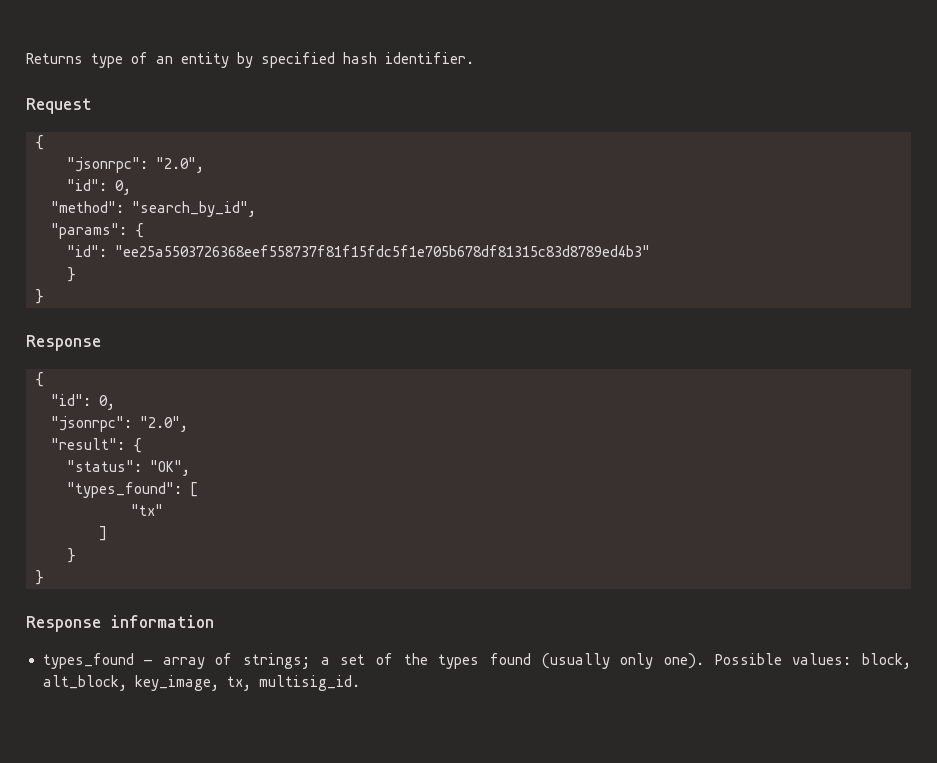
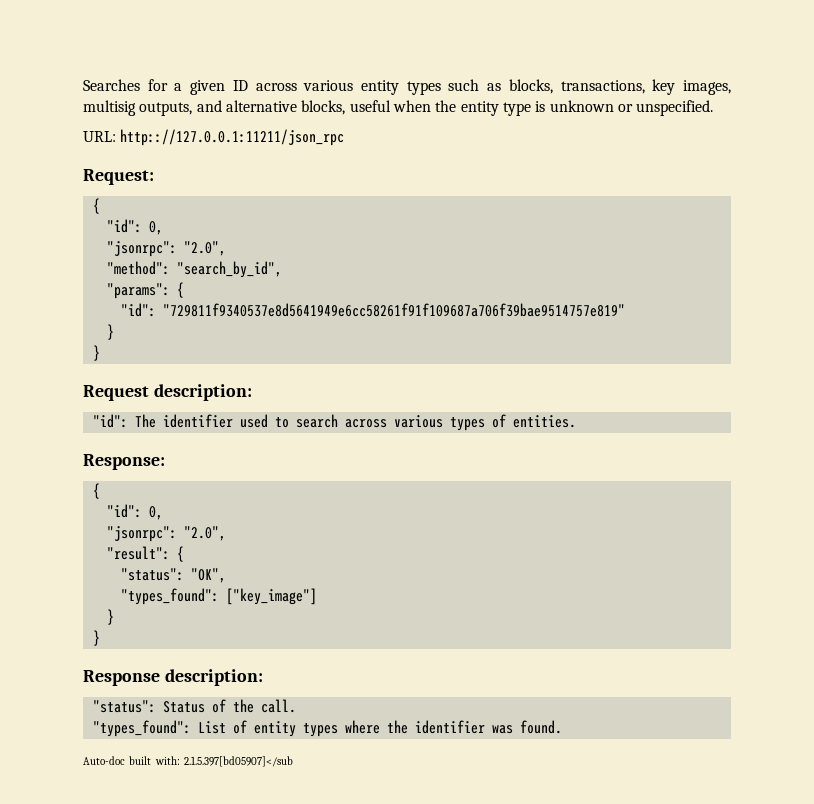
[26,52,474,68] [26,98,92,114] [35,135,44,150] [67,157,204,173] [67,179,131,195] Returns type of an entity by specified hash identifier. // Request // { // "jsonrpc": "2.0", // "id": 0, -> [83,79,731,95] [83,100,714,116] [83,129,345,146] [83,169,154,185] [92,198,100,214] [106,219,163,235] [106,241,226,257] Searches for a given ID across various entity types such as blocks, transactions, key images, multisig outputs, and alternative blocks, useful when the entity type is unknown or unspecified. // URL: http:://127.0.0.1:11211/json_rpc // Request: // { // "id": 0, // "jsonrpc": "2.0",
[115,245,650,257] [67,267,76,282] [35,289,44,304] [26,335,101,351] "ee25a5503726368eef558737f81f15fdc5f1e705b678df81315c83d8789ed4b3" // } // } // Response -> [162,303,625,317] [106,324,114,340] [92,345,100,361] [83,384,252,401] [92,414,576,431] [83,454,165,470] "729811f9340537e8d5641949e6cc58261f91f109687a706f39bae9514757e819" // } // } // Request description: // "id": The identifier used to search across various types of entities. // Response:
[190,482,198,497] [131,504,163,516] [99,526,107,541] [67,548,76,563] [35,570,44,585] [26,615,214,632] [42,653,911,669] [42,675,360,691] [ // "tx" // ] // } // } // Response information // types_found — array of strings; a set of the types found (usually only one). Possible values: block, alt_block, key_image, tx, multisig_id. -> [225,588,317,605] [106,609,114,625] [92,630,100,646] [83,669,263,686] [92,699,296,713] [92,720,562,737] [83,756,293,767] ["key_image"] // } // } // Response description: // "status": Status of the call. // "types_found": List of entity types where the identifier was found. // Auto-doc built with: 2.1.5.397[bd05907]</sub

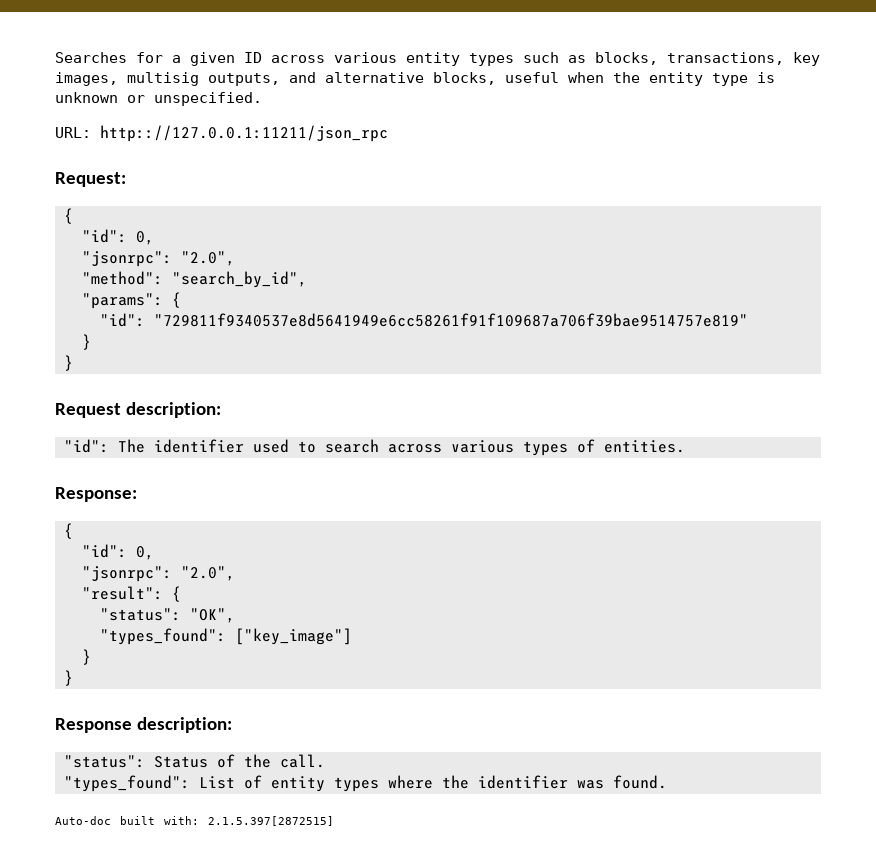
[183,756,293,767] 2.1.5.397[bd05907]</sub -> [208,816,334,826] 2.1.5.397[2872515]

